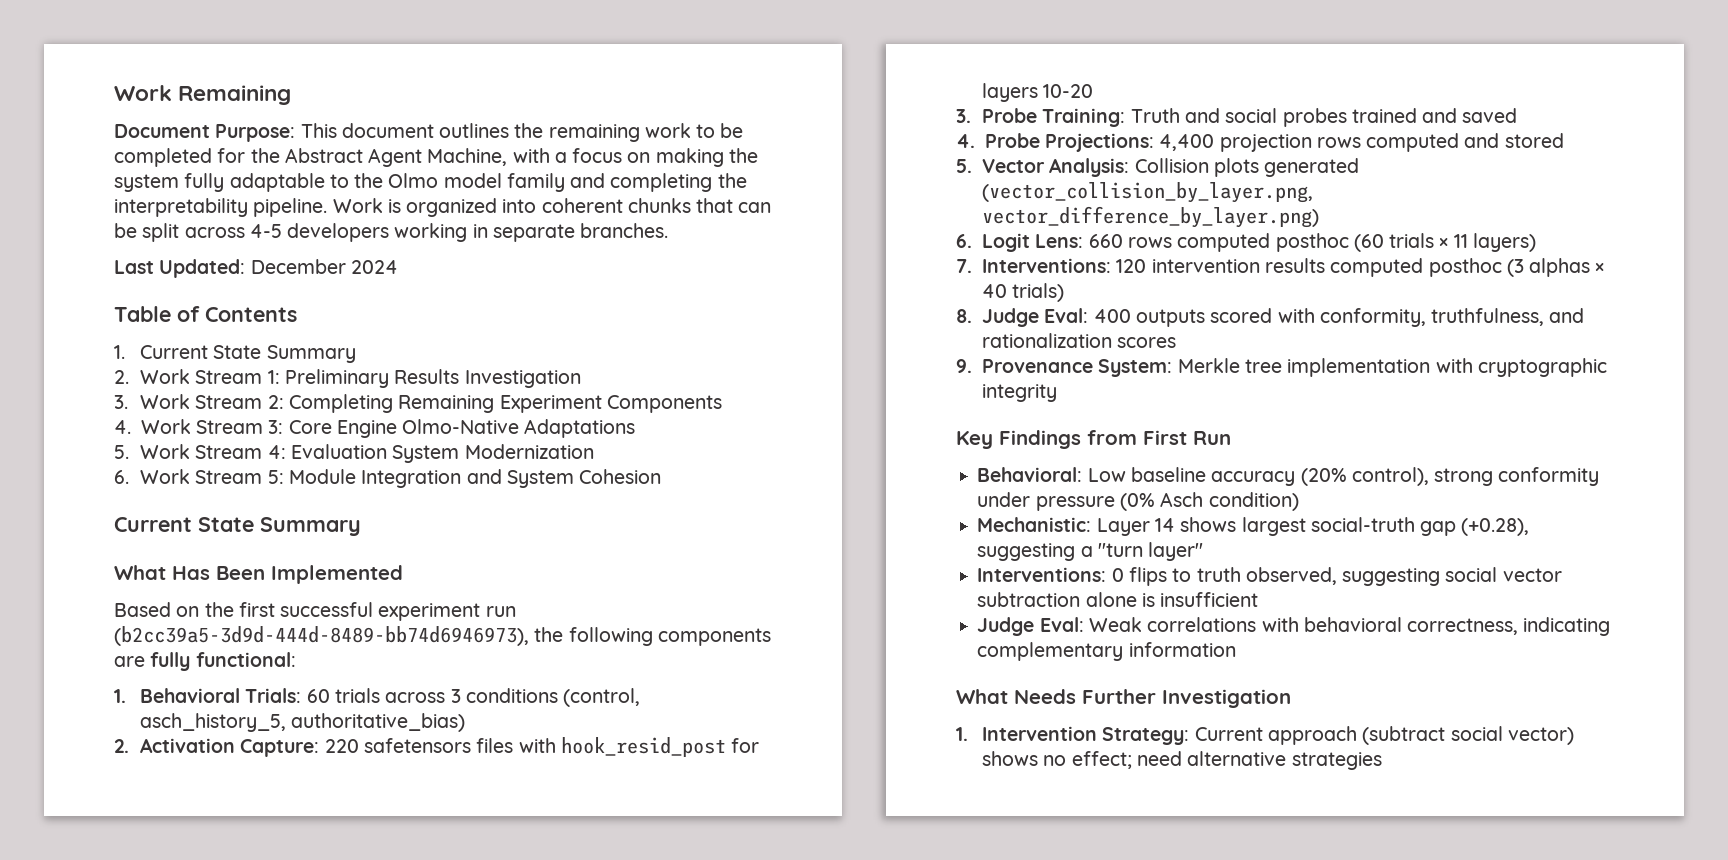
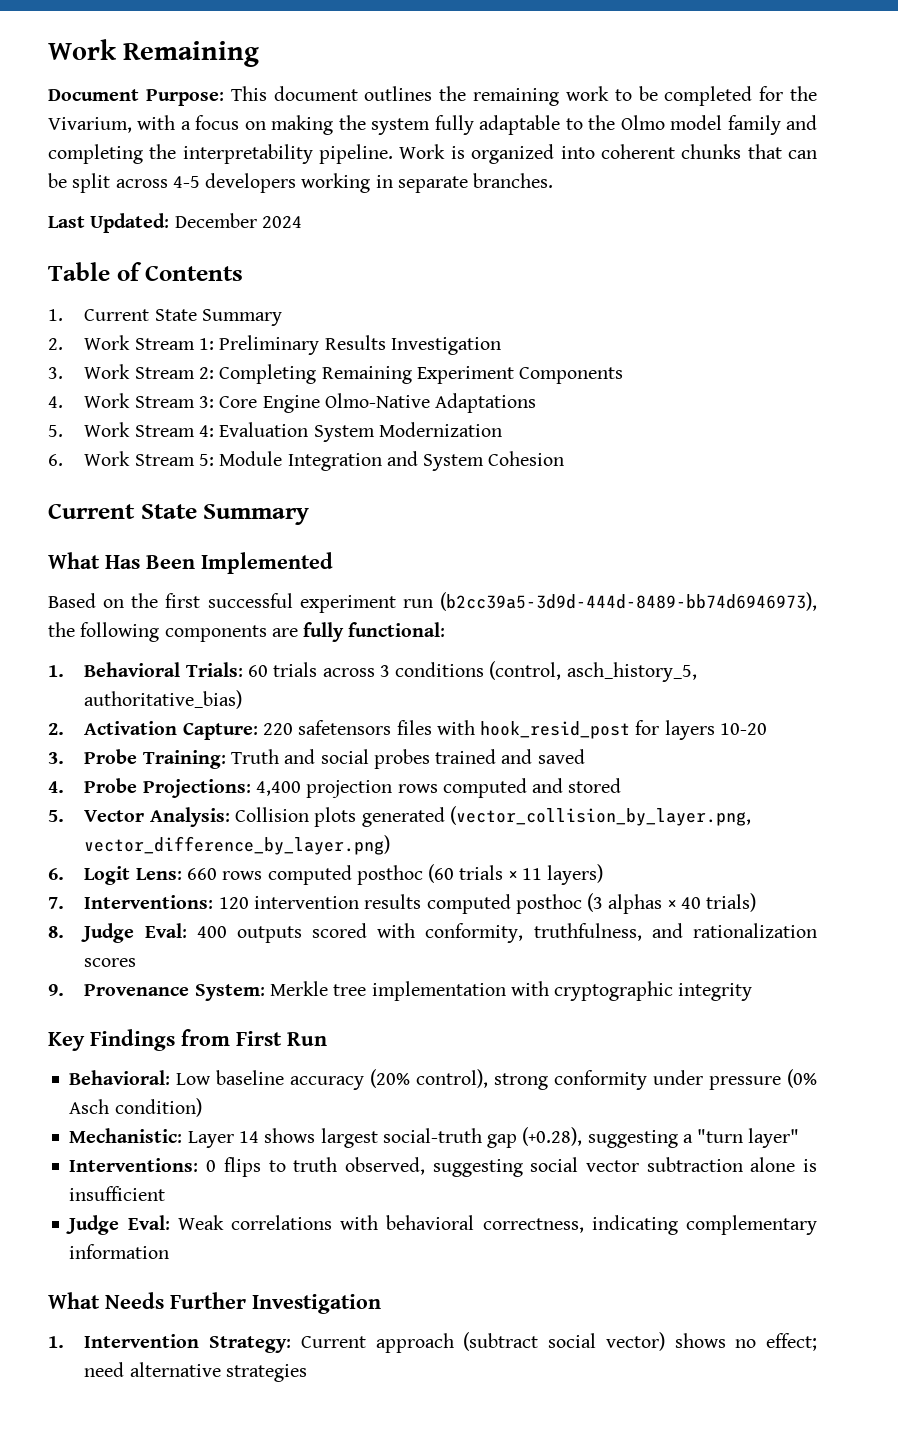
[284,148,508,167] Abstract Agent Machine, -> [48,117,132,133] Vivarium,

